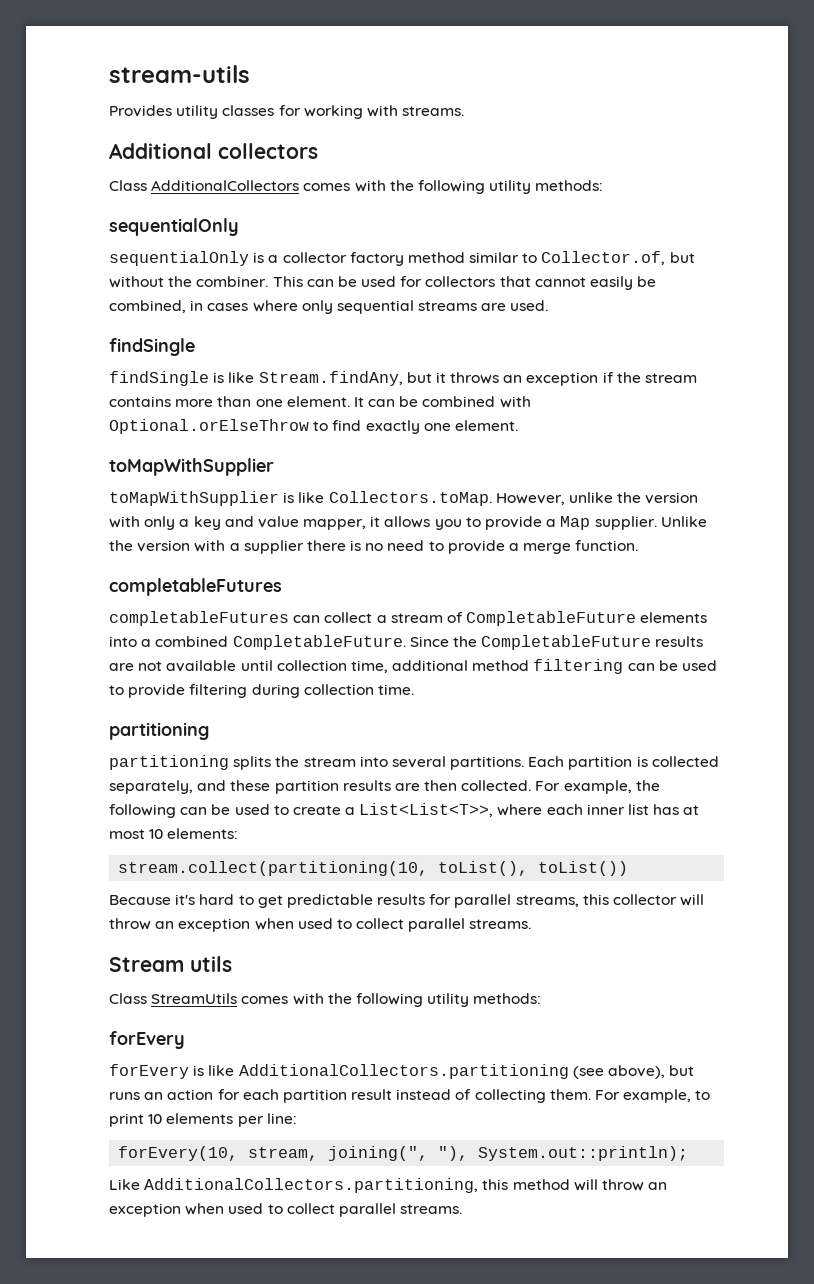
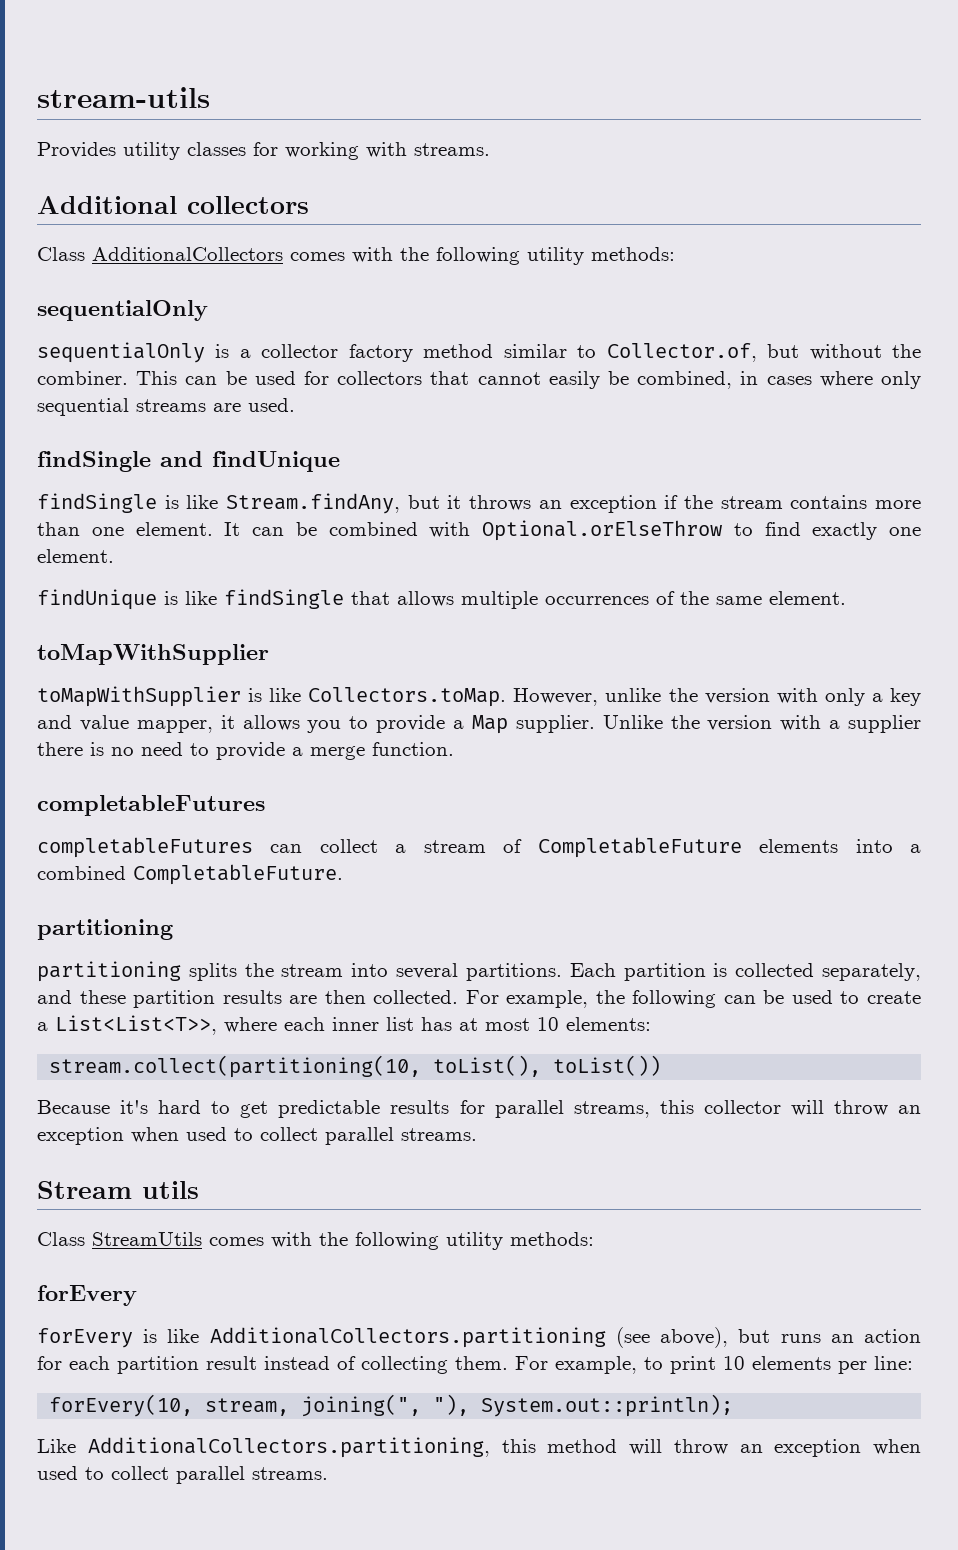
(195, 347) none -> [160,451,340,472] and findUnique
(518, 425) none -> [37,589,846,610] // findUnique is like findSingle that allows multiple occurrences of the same element.
[409,635,704,650] [109,659,718,674] [109,684,414,698] Since the CompletableFuture results are not available until collection time, additional method filtering can be used to provide filtering during collection time. -> (343, 874) none

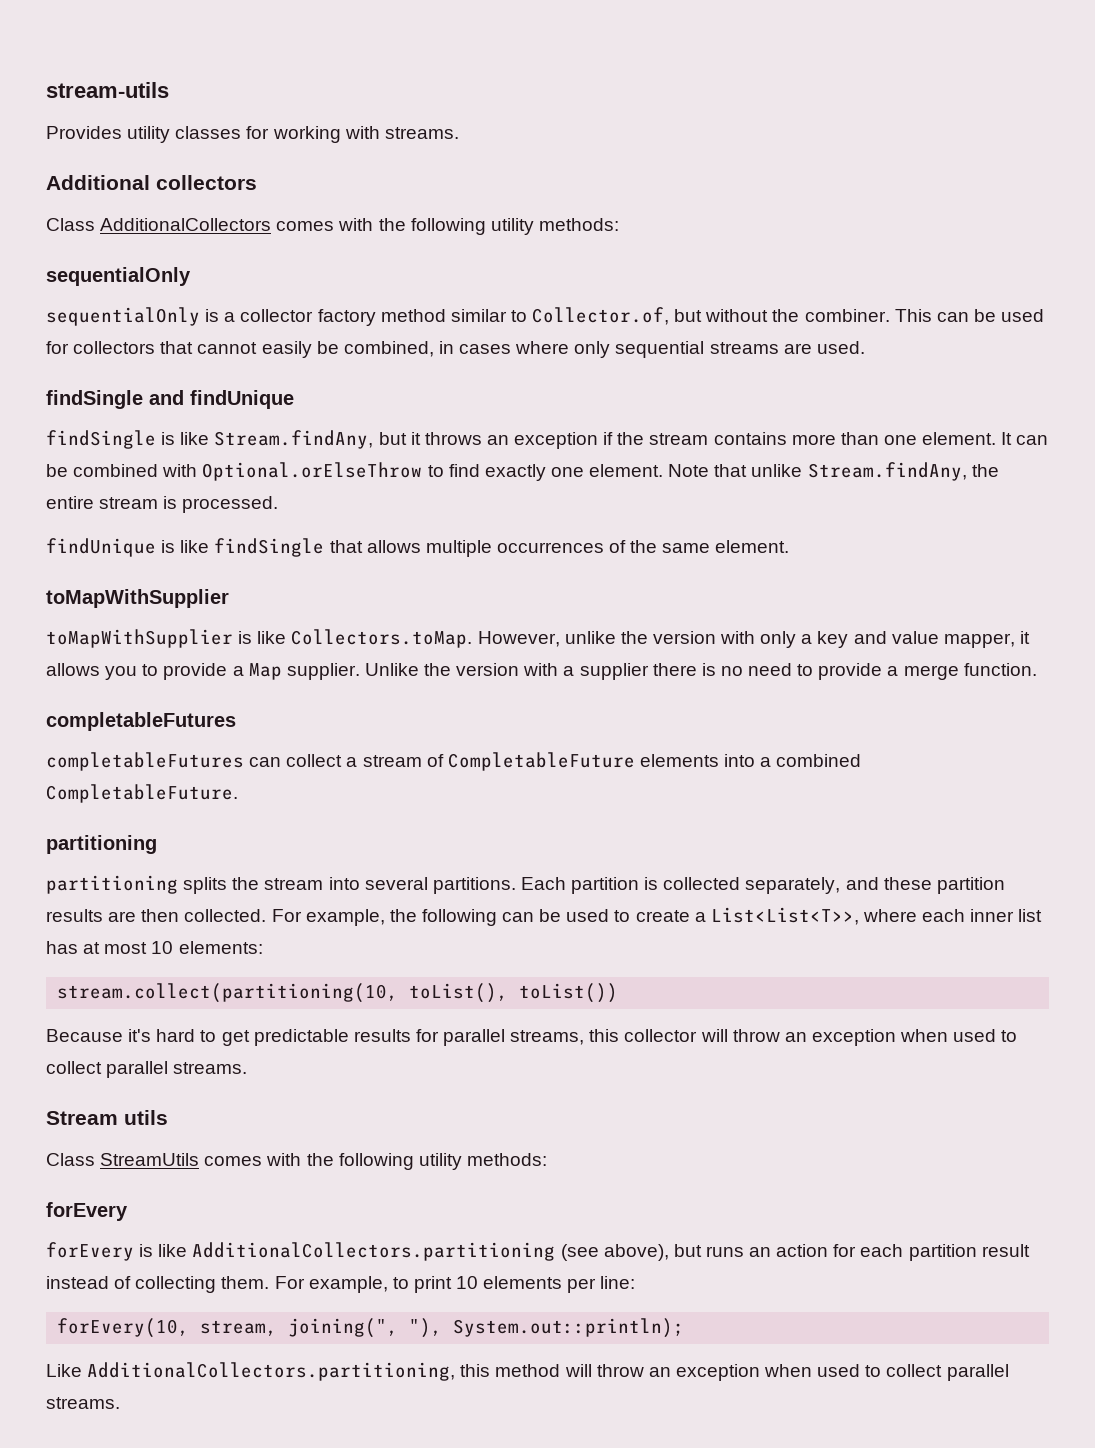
(114, 556) none -> [668,462,999,481] [46,496,279,513] Note that unlike Stream.findAny, the entire stream is processed.

